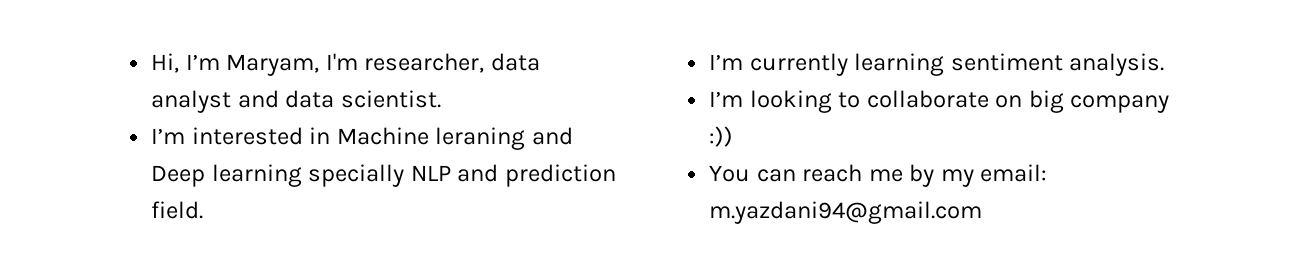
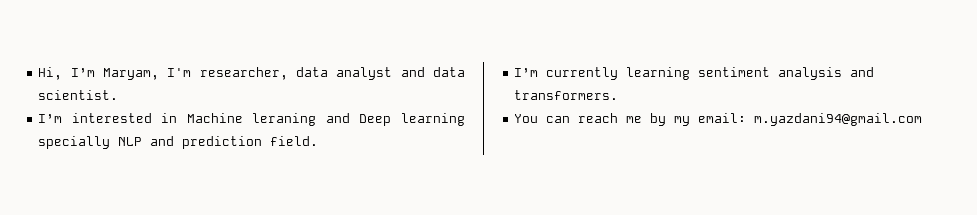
[1069,53,1165,76] [709,90,1170,113] [709,126,734,147] analysis. // I’m looking to collaborate on big company :)) -> [778,67,875,80] [514,90,619,100] analysis and transformers.

